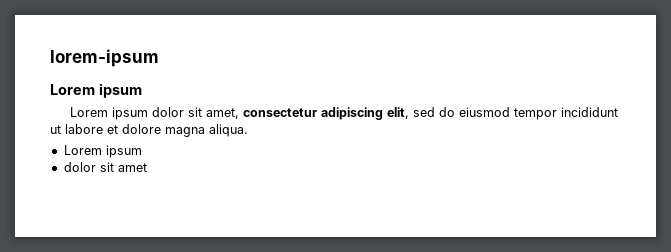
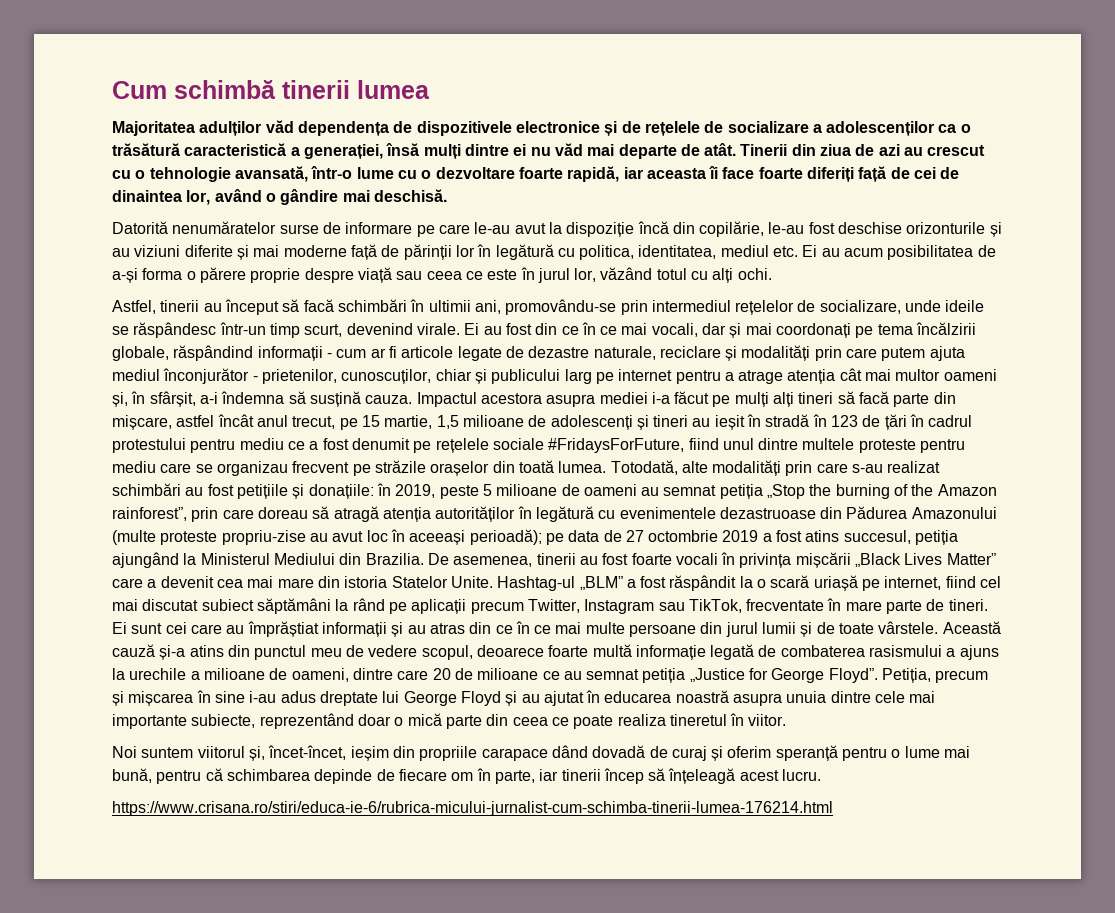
[50,49,159,67] [50,83,142,98] [70,107,619,120] [50,124,248,137] [63,145,142,158] [63,162,147,172] lorem-ipsum // Lorem ipsum // Lorem ipsum dolor sit amet, consectetur adipiscing elit, sed do eiusmod tempor incididunt ut labore et dolore magna aliqua. // Lorem ipsum // dolor sit amet -> [112,80,430,99] [112,120,971,136] [112,143,986,159] [112,166,960,182] [112,189,447,205] [112,221,1002,237] [112,244,996,260] [112,267,772,283] [112,299,985,315] [112,322,977,338] [112,345,965,361] [112,368,997,384] [112,391,956,407] [112,414,973,430] [112,438,966,453] [112,460,941,476] [112,483,997,499] [112,506,997,522] [112,529,959,545] [112,552,996,568] [112,575,1002,591] [112,598,988,614] [112,621,1001,637] [112,644,999,660] [112,668,989,683] [112,690,936,706] [112,713,787,729] [112,745,971,761] [112,768,822,784] [112,801,833,816] Cum schimbă tinerii lumea // Majoritatea adulților văd dependența de dispozitivele electronice și de rețelele de socializare a adolescenților ca o trăsătură caracteristică a generației, însă mulți dintre ei nu văd mai departe de atât. Tinerii din ziua de azi au crescut cu o tehnologie avansată, într-o lume cu o dezvoltare foarte rapidă, iar aceasta îi face foarte diferiți față de cei de dinaintea lor, având o gândire mai deschisă. // Datorită nenumăratelor surse de informare pe care le-au avut la dispoziție încă din copilărie, le-au fost deschise orizonturile și au viziuni diferite și mai moderne față de părinții lor în legătură cu politica, identitatea, mediul etc. Ei au acum posibilitatea de a-și forma o părere proprie despre viață sau ceea ce este în jurul lor, văzând totul cu alți ochi. // Astfel, tinerii au început să facă schimbări în ultimii ani, promovându-se prin intermediul rețelelor de socializare, unde ideile se răspândesc într-un timp scurt, devenind virale. Ei au fost din ce în ce mai vocali, dar și mai coordonați pe tema încălzirii globale, răspândind informații - cum ar fi articole legate de dezastre naturale, reciclare și modalități prin care putem ajuta mediul înconjurător - prietenilor, cunoscuților, chiar și publicului larg pe internet pentru a atrage atenția cât mai multor oameni și, în sfârșit, a-i îndemna să susțină cauza. Impactul acestora asupra mediei i-a făcut pe mulți alți tineri să facă parte din mișcare, astfel încât anul trecut, pe 15 martie, 1,5 milioane de adolescenți și tineri au ieșit în stradă în 123 de țări în cadrul protestului pentru mediu ce a fost denumit pe rețelele sociale #FridaysForFuture, fiind unul dintre multele proteste pentru mediu care se organizau frecvent pe străzile orașelor din toată lumea. Totodată, alte modalități prin care s-au realizat schimbări au fost petițiile și donațiile: în 2019, peste 5 milioane de oameni au semnat petiția „Stop the burning of the Amazon rainforest”, prin care doreau să atragă atenția autorităților în legătură cu evenimentele dezastruoase din Pădurea Amazonului (multe proteste propriu-zise au avut loc în aceeași perioadă); pe data de 27 octombrie 2019 a fost atins succesul, petiția ajungând la Ministerul Mediului din Brazilia. De asemenea, tinerii au fost foarte vocali în privința mișcării „Black Lives Matter” care a devenit cea mai mare din istoria Statelor Unite. Hashtag-ul „BLM” a fost răspândit la o scară uriașă pe internet, fiind cel mai discutat subiect săptămâni la rând pe aplicații precum Twitter, Instagram sau TikTok, frecventate în mare parte de tineri. Ei sunt cei care au împrăștiat informații și au atras din ce în ce mai multe persoane din jurul lumii și de toate vârstele. Această cauză și-a atins din punctul meu de vedere scopul, deoarece foarte multă informație legată de combaterea rasismului a ajuns la urechile a milioane de oameni, dintre care 20 de milioane ce au semnat petiția „Justice for George Floyd”. Petiția, precum și mișcarea în sine i-au adus dreptate lui George Floyd și au ajutat în educarea noastră asupra unuia dintre cele mai importante subiecte, reprezentând doar o mică parte din ceea ce poate realiza tineretul în viitor. // Noi suntem viitorul și, încet-încet, ieșim din propriile carapace dând dovadă de curaj și oferim speranță pentru o lume mai bună, pentru că schimbarea depinde de fiecare om în parte, iar tinerii încep să înțeleagă acest lucru. // https://www.crisana.ro/stiri/educa-ie-6/rubrica-micului-jurnalist-cum-schimba-tinerii-lumea-176214.html

